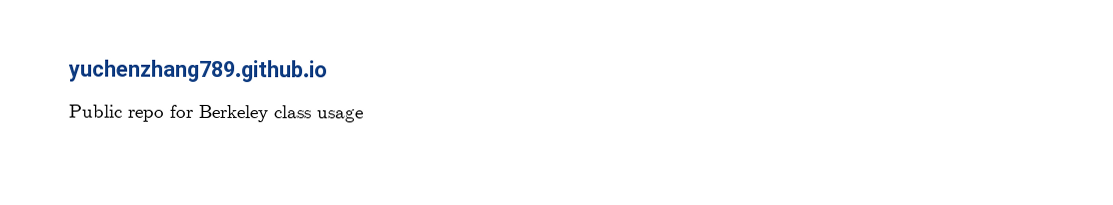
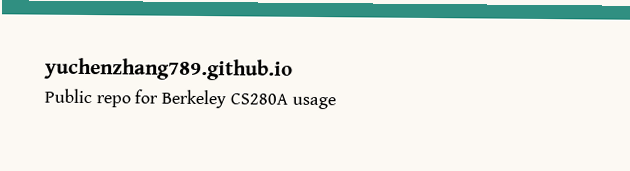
[273,105,311,119] class -> [229,93,288,105] CS280A

